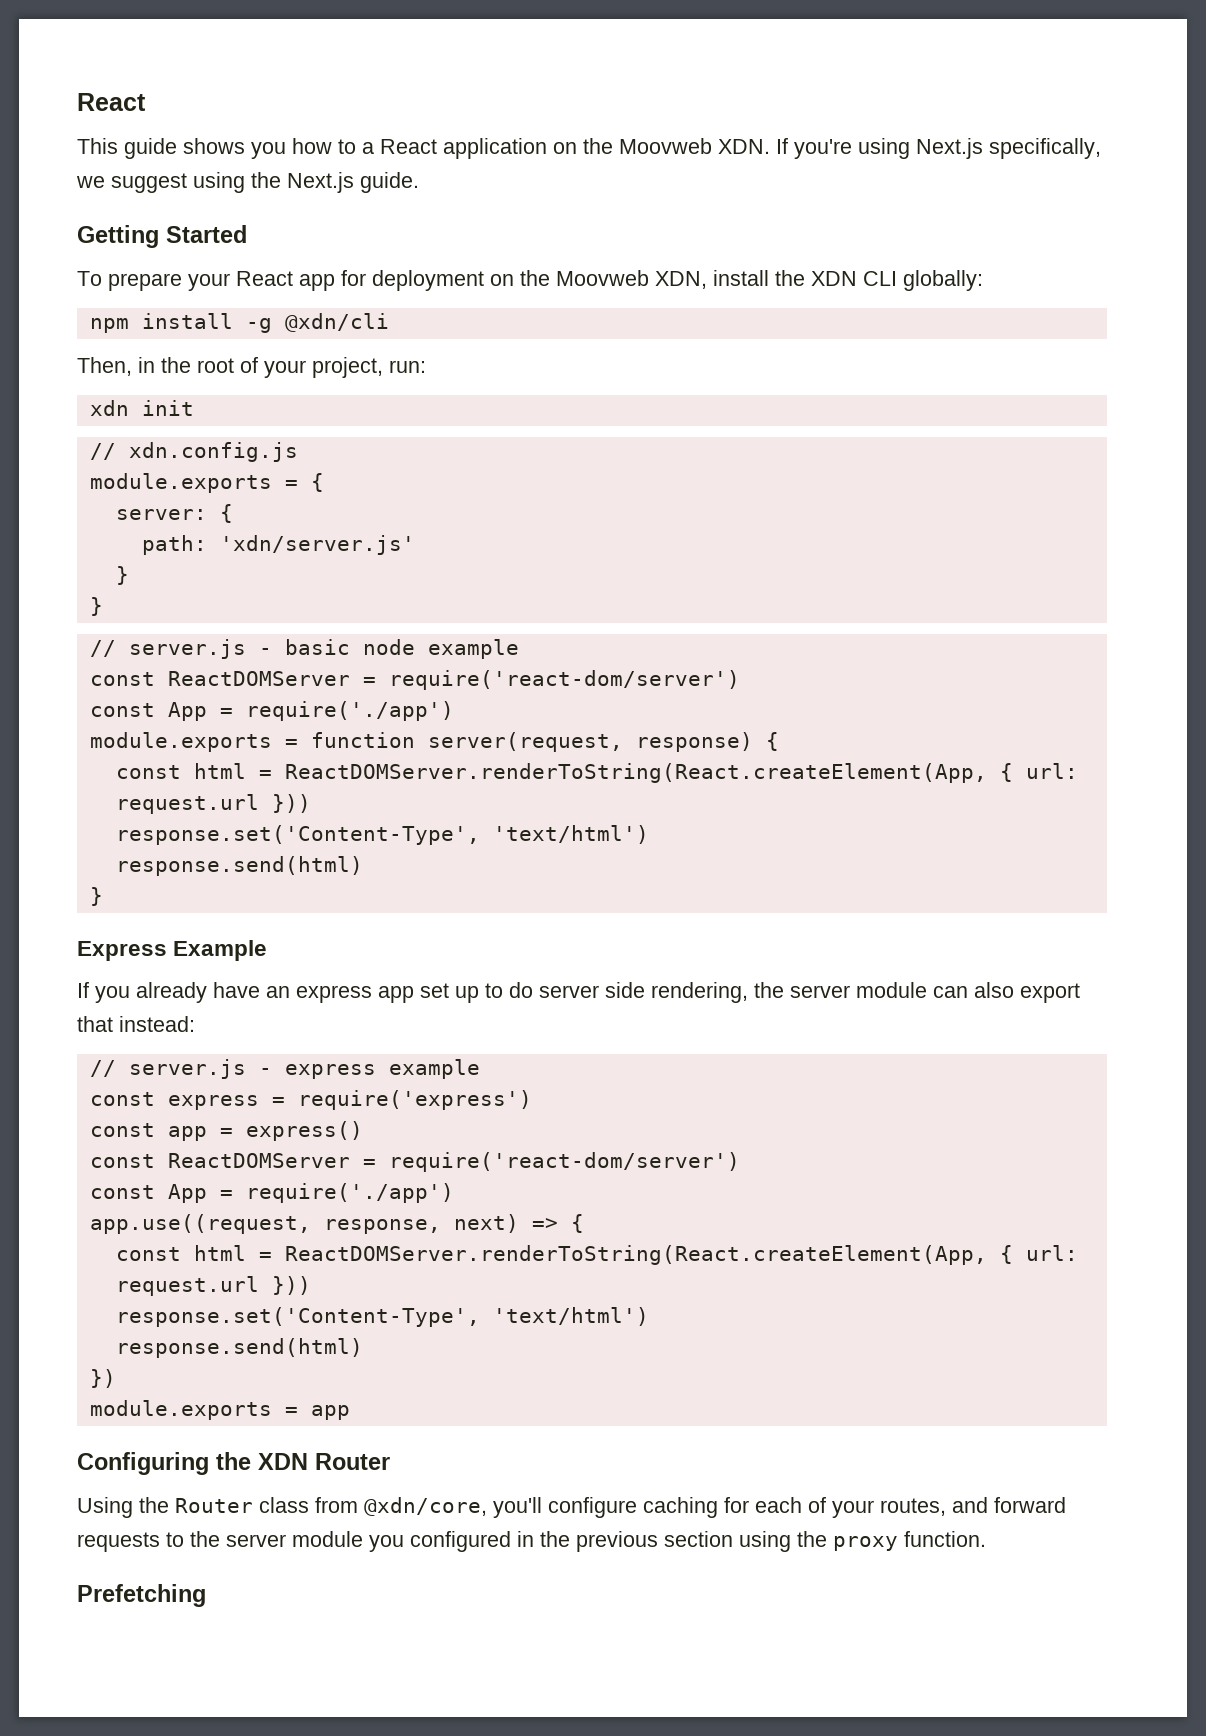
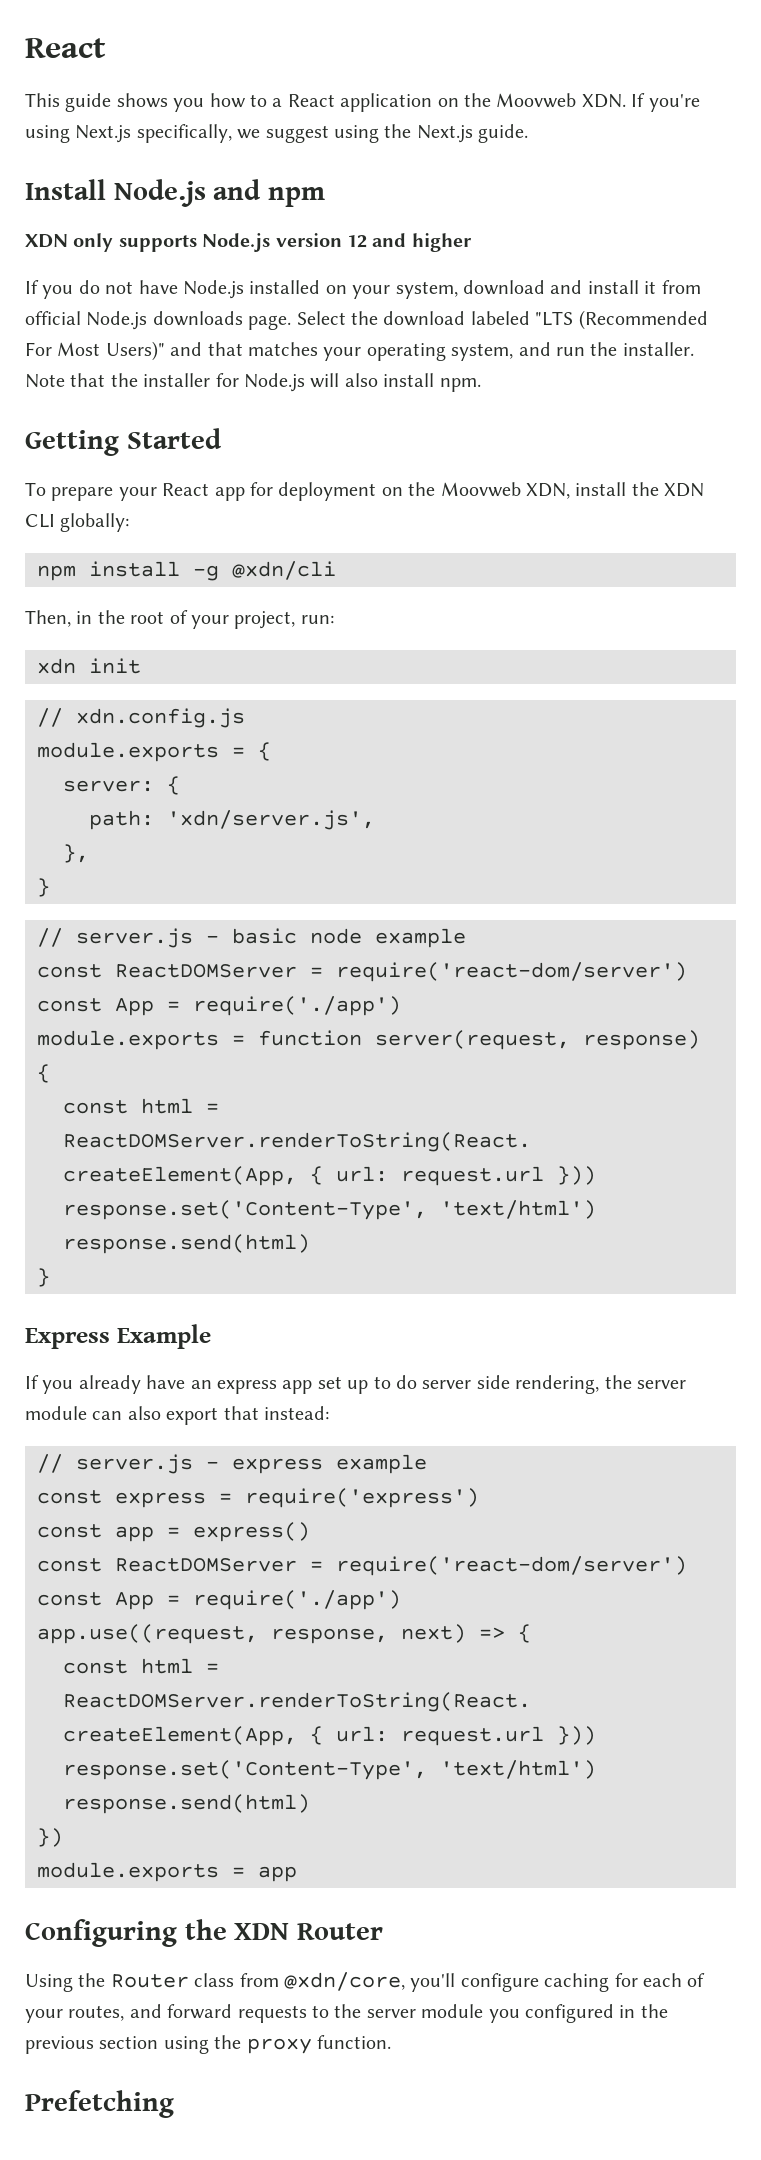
(419, 182) none -> [25,179,325,207] [25,233,472,252] [25,280,701,299] [25,310,708,330] [25,341,694,361] [25,373,481,392] // Install Node.js and npm // XDN only supports Node.js version 12 and higher // If you do not have Node.js installed on your system, download and install it from official Node.js downloads page. Select the download labeled "LTS (Recommended For Most Users)" and that matches your operating system, and run the installer. Note that the installer for Node.js will also install npm.
[219,535,415,555] [115,566,129,585] 'xdn/server.js' // } -> [167,810,375,830] [63,844,89,863] 'xdn/server.js', // },

